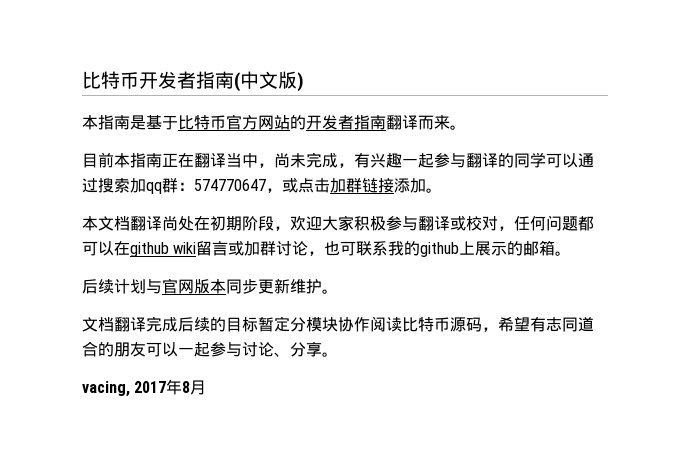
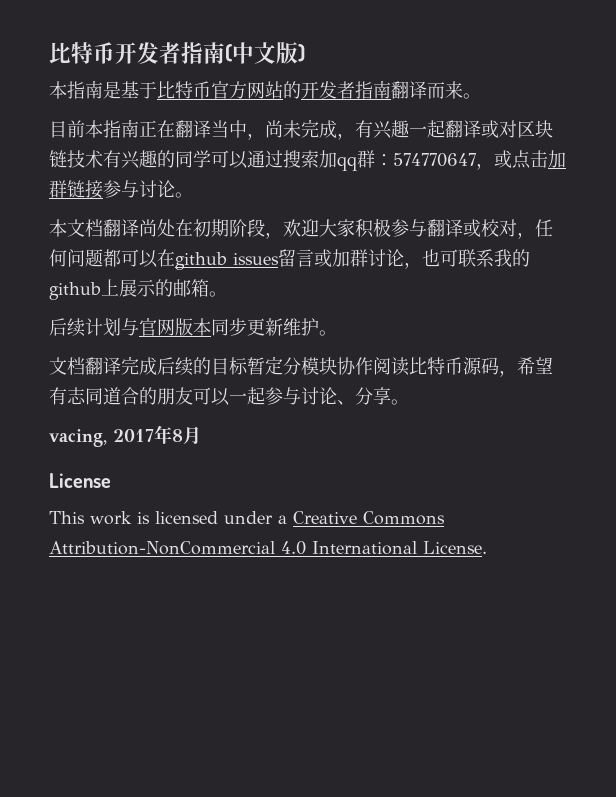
[434,153,498,168] 参与翻译 -> [445,120,553,138] [49,150,157,169] 翻译或对区块链技术有兴趣
[394,178,426,193] 添加 -> [103,180,175,198] 参与讨论
[173,242,197,254] wiki -> [233,253,279,265] issues
(207, 387) none -> [49,473,111,488] [49,511,445,525] [49,541,487,555] // License // This work is licensed under a Creative Commons Attribution-NonCommercial 4.0 International License.

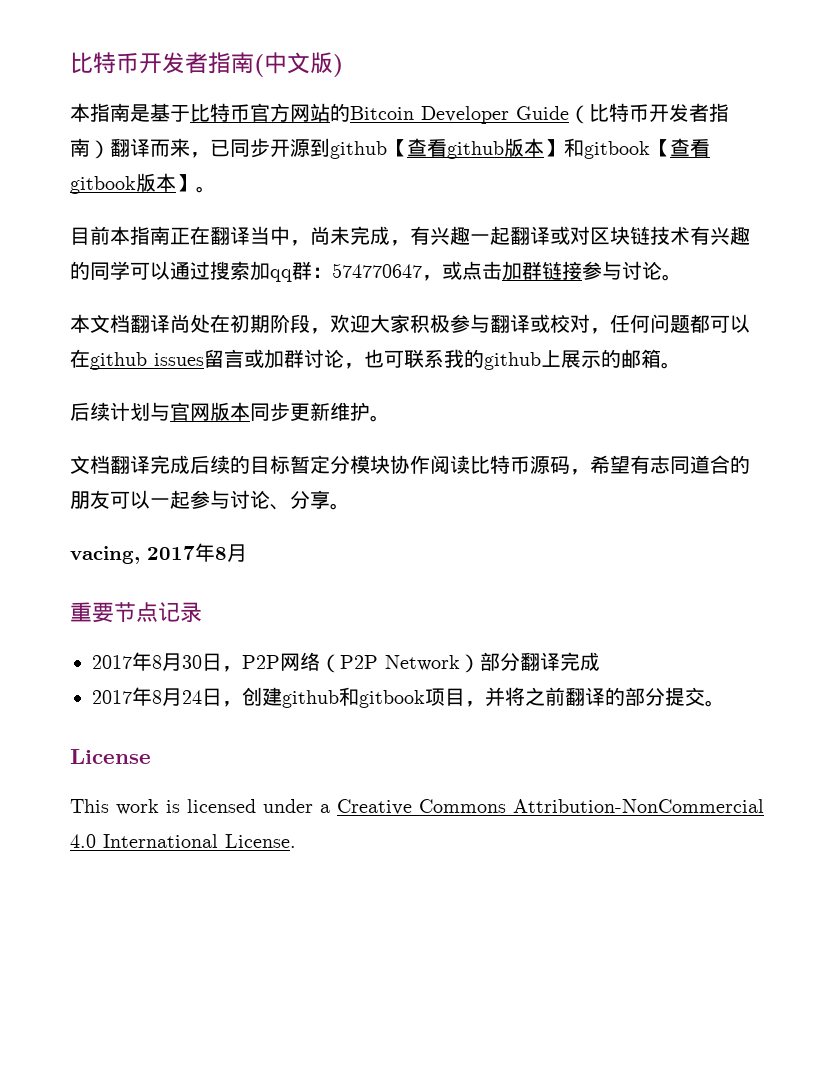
[301,80,391,99] 开发者指南 -> [350,103,729,124] [70,138,110,159] Bitcoin Developer Guide（比特币开发者指南）
(463, 90) none -> [190,138,710,159] [70,173,196,194] ，已同步开源到github【查看github版本】和gitbook【查看gitbook版本】
(201, 435) none -> [70,602,202,623] [92,652,600,673] [92,687,725,708] // 重要节点记录 // 2017年8月30日，P2P网络（P2P Network）部分翻译完成 // 2017年8月24日，创建github和gitbook项目，并将之前翻译的部分提交。

